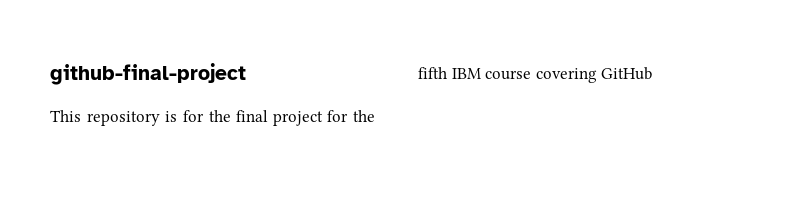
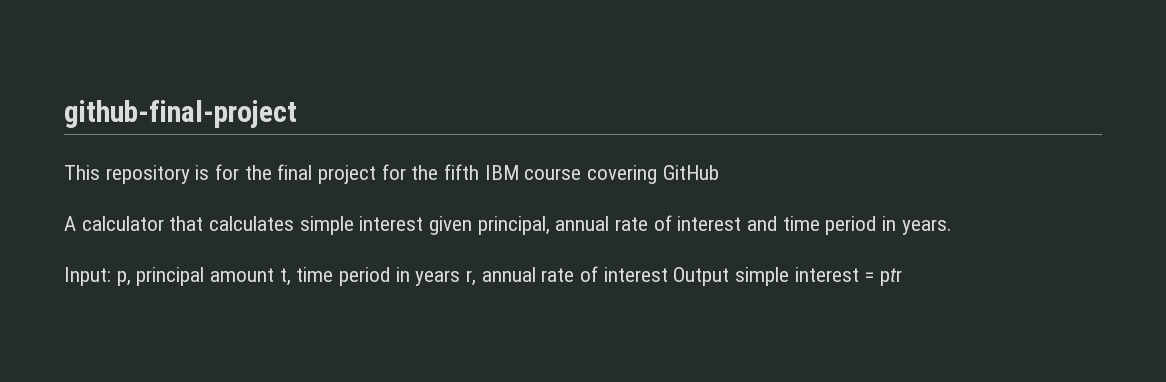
(653, 73) none -> [64,215,952,235] [64,266,903,286] // A calculator that calculates simple interest given principal, annual rate of interest and time period in years. // Input: p, principal amount t, time period in years r, annual rate of interest Output simple interest = ptr

